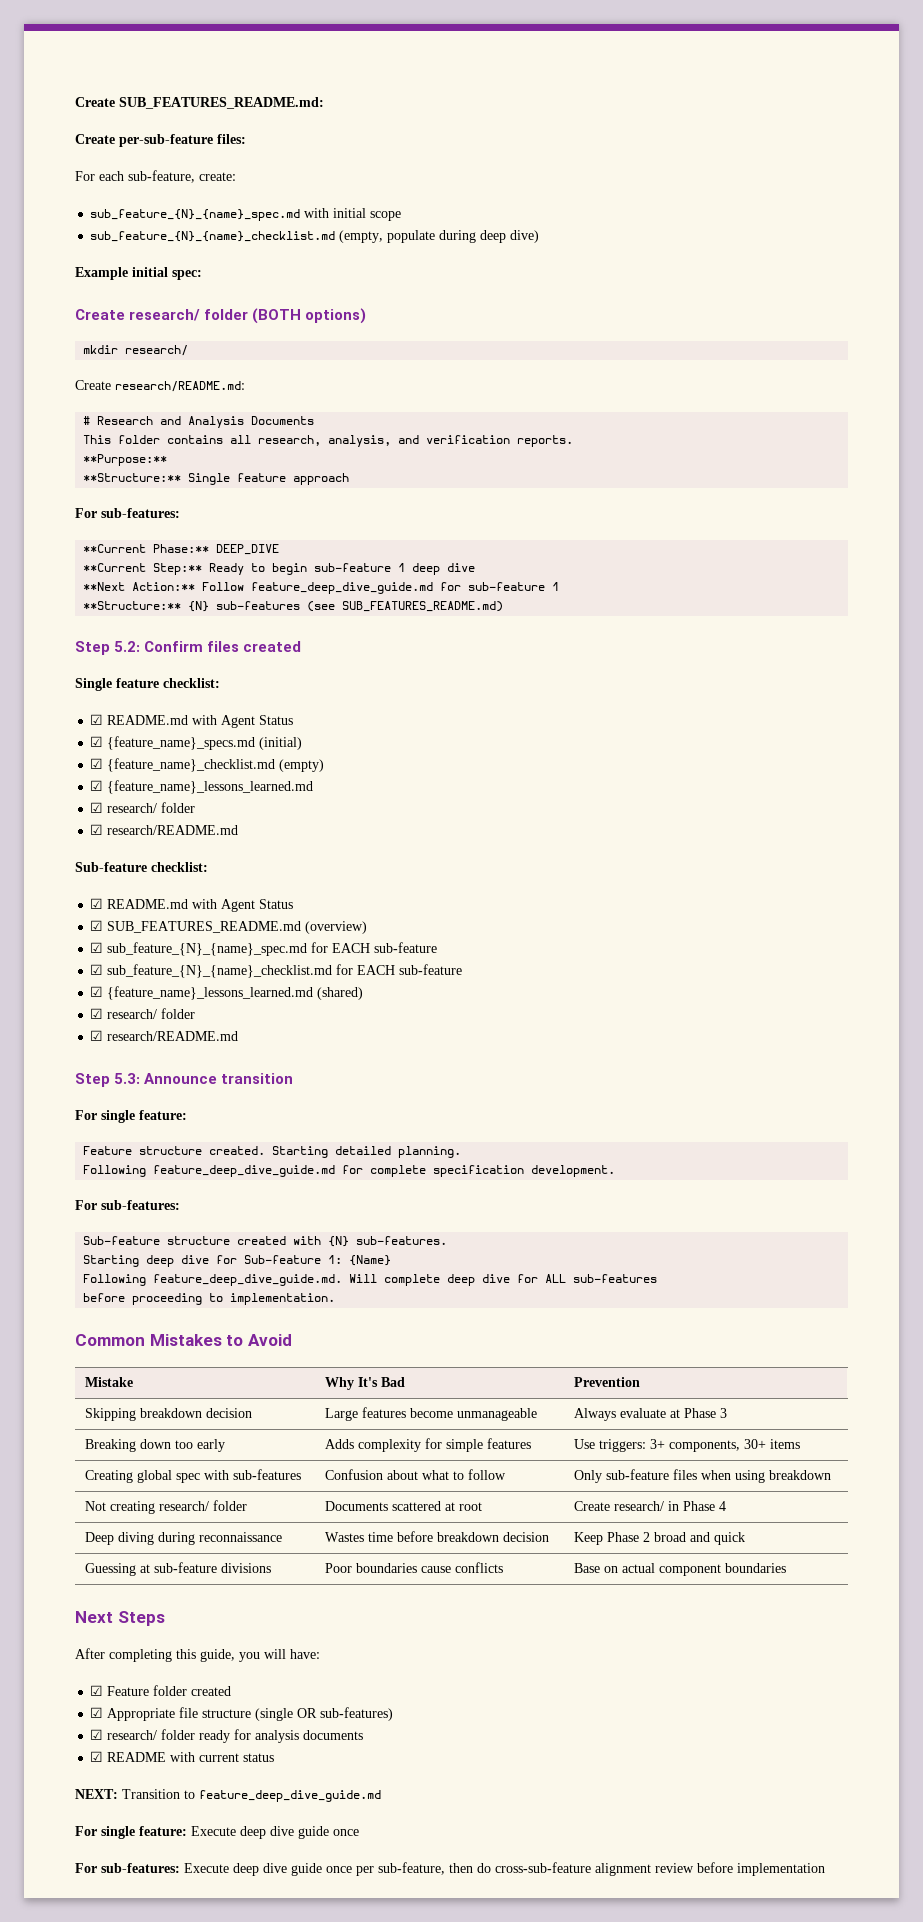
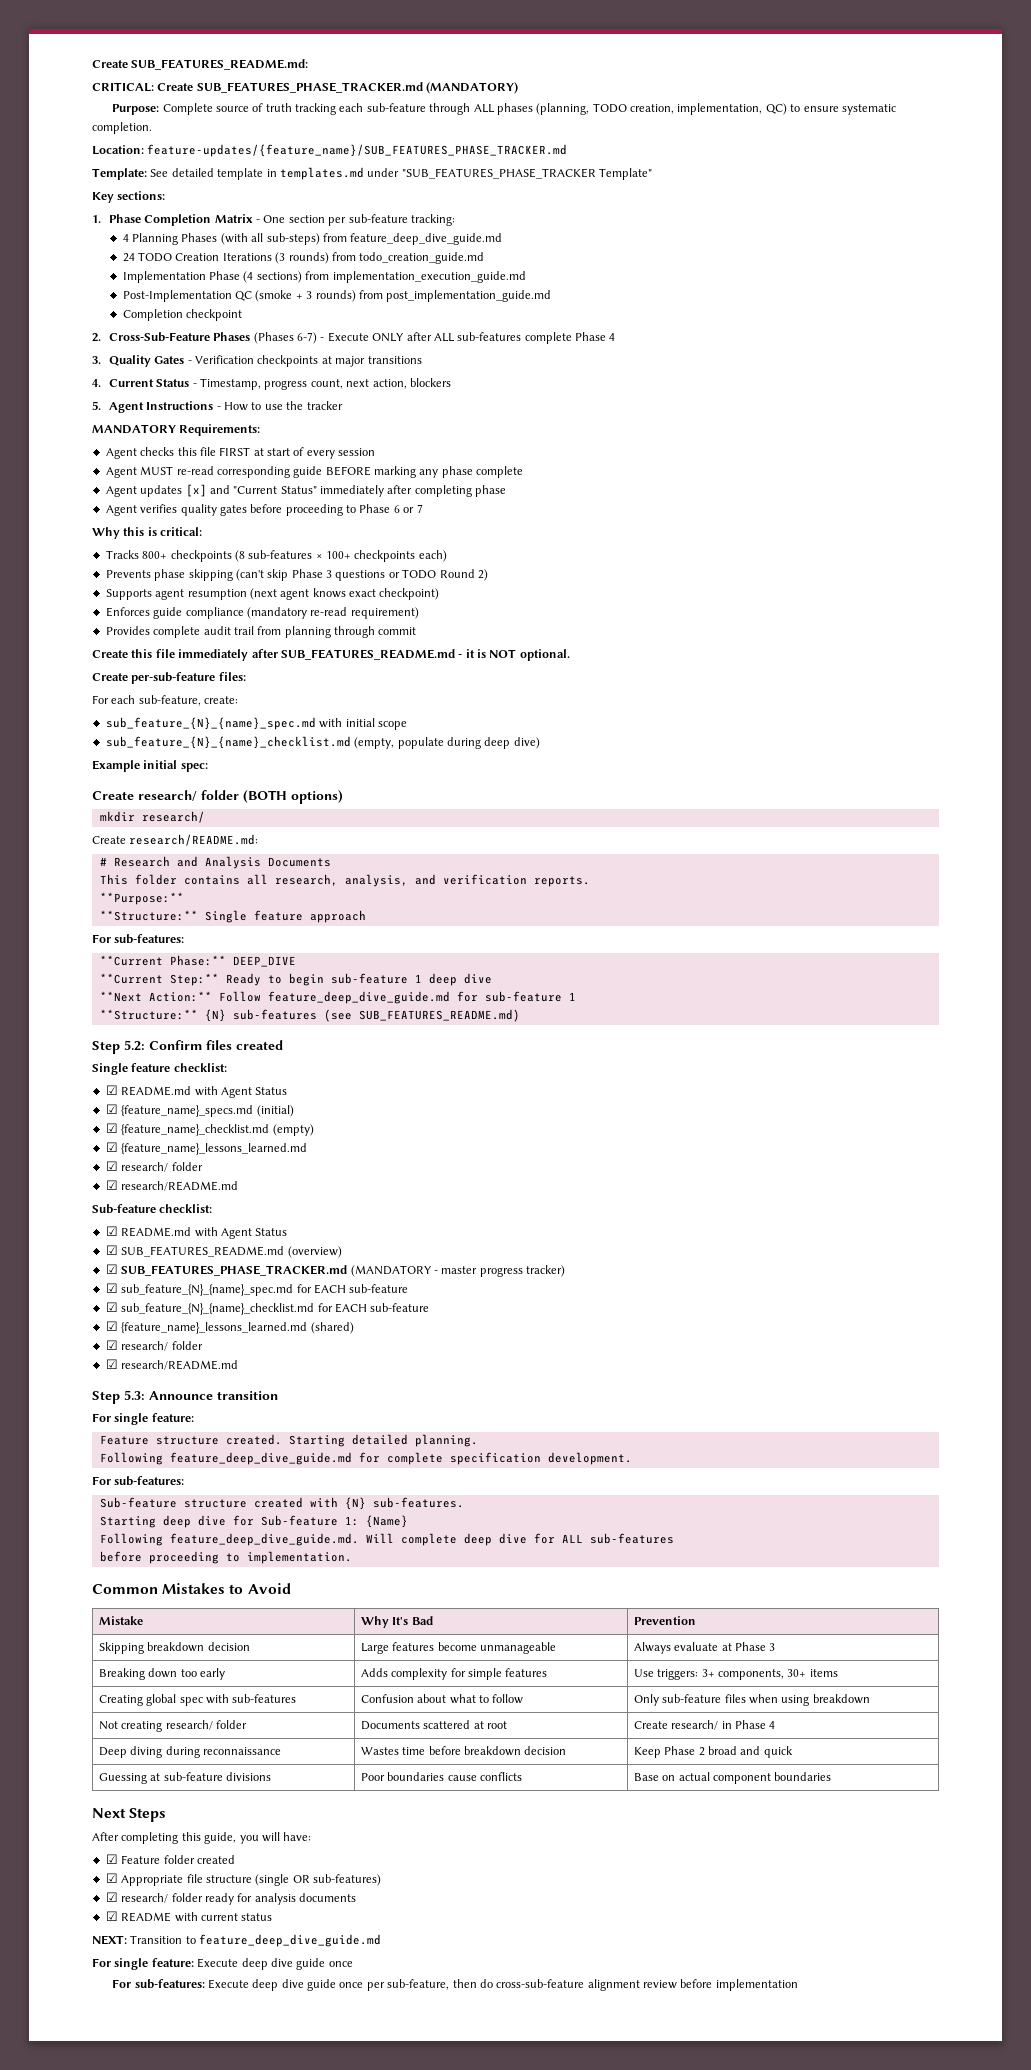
(324, 103) none -> [92,82,519,94] [112,103,896,115] [92,122,152,134] [92,144,568,157] [92,167,652,180] [92,191,166,203] [92,214,455,226] [122,233,503,245] [122,252,485,264] [122,271,526,283] [122,290,552,302] [122,309,243,321] [92,332,616,344] [92,355,422,367] [92,378,451,390] [92,401,343,413] [92,424,261,436] [105,447,376,459] [105,466,524,478] [105,484,507,497] [105,504,423,516] [92,527,203,539] [105,550,447,562] [105,569,488,581] [105,588,440,600] [105,607,419,619] [105,626,417,638] [92,649,570,661] // CRITICAL: Create SUB_FEATURES_PHASE_TRACKER.md (MANDATORY) // Purpose: Complete source of truth tracking each sub-feature through ALL phases (planning, TODO creation, implementation, QC) to ensure systematic completion. // Location: feature-updates/{feature_name}/SUB_FEATURES_PHASE_TRACKER.md // Template: See detailed template in templates.md under "SUB_FEATURES_PHASE_TRACKER Template" // Key sections: // 1. Phase Completion Matrix - One section per sub-feature tracking: // 4 Planning Phases (with all sub-steps) from feature_deep_dive_guide.md // 24 TODO Creation Iterations (3 rounds) from todo_creation_guide.md // Implementation Phase (4 sections) from implementation_execution_guide.md // Post-Implementation QC (smoke + 3 rounds) from post_implementation_guide.md // Completion checkpoint // 2. Cross-Sub-Feature Phases (Phases 6-7) - Execute ONLY after ALL sub-features complete Phase 4 // 3. Quality Gates - Verification checkpoints at major transitions // 4. Current Status - Timestamp, progress count, next action, blockers // 5. Agent Instructions - How to use the tracker // MANDATORY Requirements: // Agent checks this file FIRST at start of every session // Agent MUST re-read corresponding guide BEFORE marking any phase complete // Agent updates [x] and "Current Status" immediately after completing phase // Agent verifies quality gates before proceeding to Phase 6 or 7 // Why this is critical: // Tracks 800+ checkpoints (8 sub-features × 100+ checkpoints each) // Prevents phase skipping (can't skip Phase 3 questions or TODO Round 2) // Supports agent resumption (next agent knows exact checkpoint) // Enforces guide compliance (mandatory re-read requirement) // Provides complete audit trail from planning through commit // Create this file immediately after SUB_FEATURES_README.md - it is NOT optional.
(368, 927) none -> [105,1264,565,1277] // ☑ SUB_FEATURES_PHASE_TRACKER.md (MANDATORY - master progress tracker)

